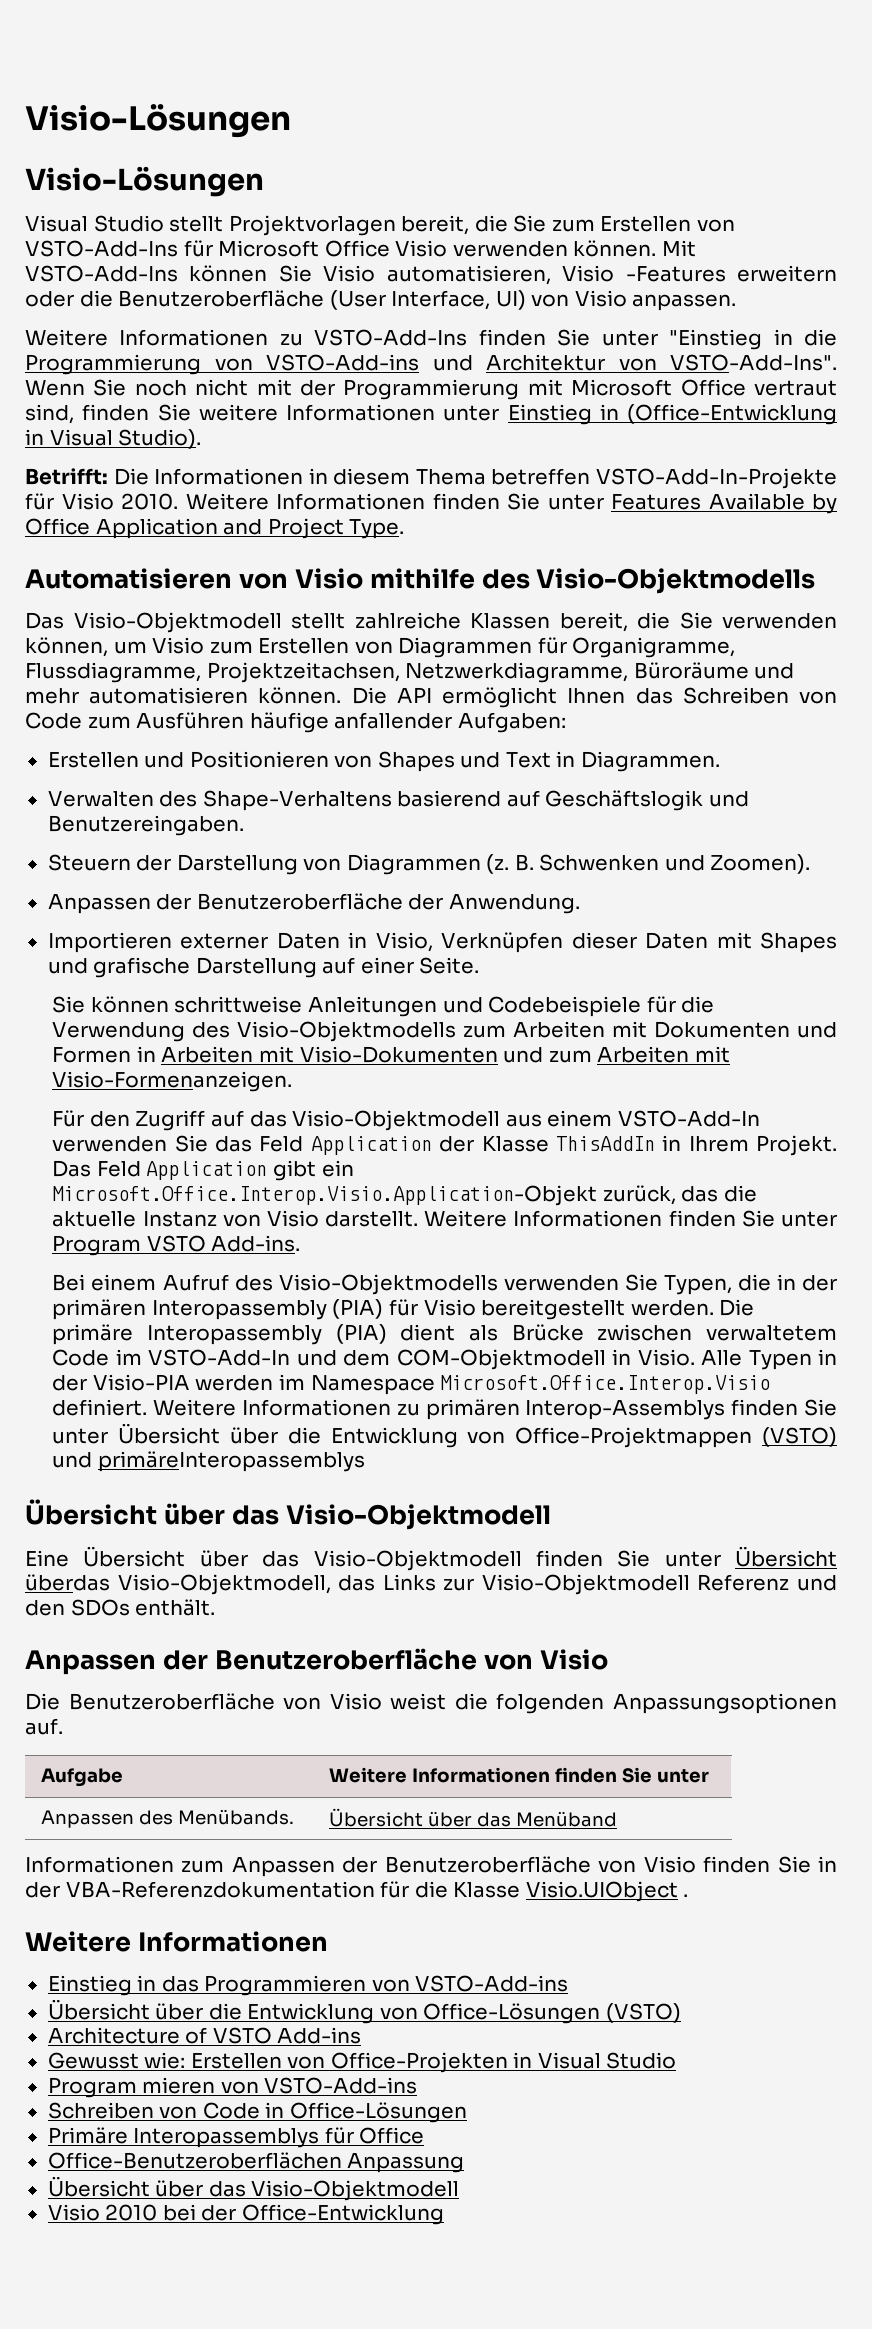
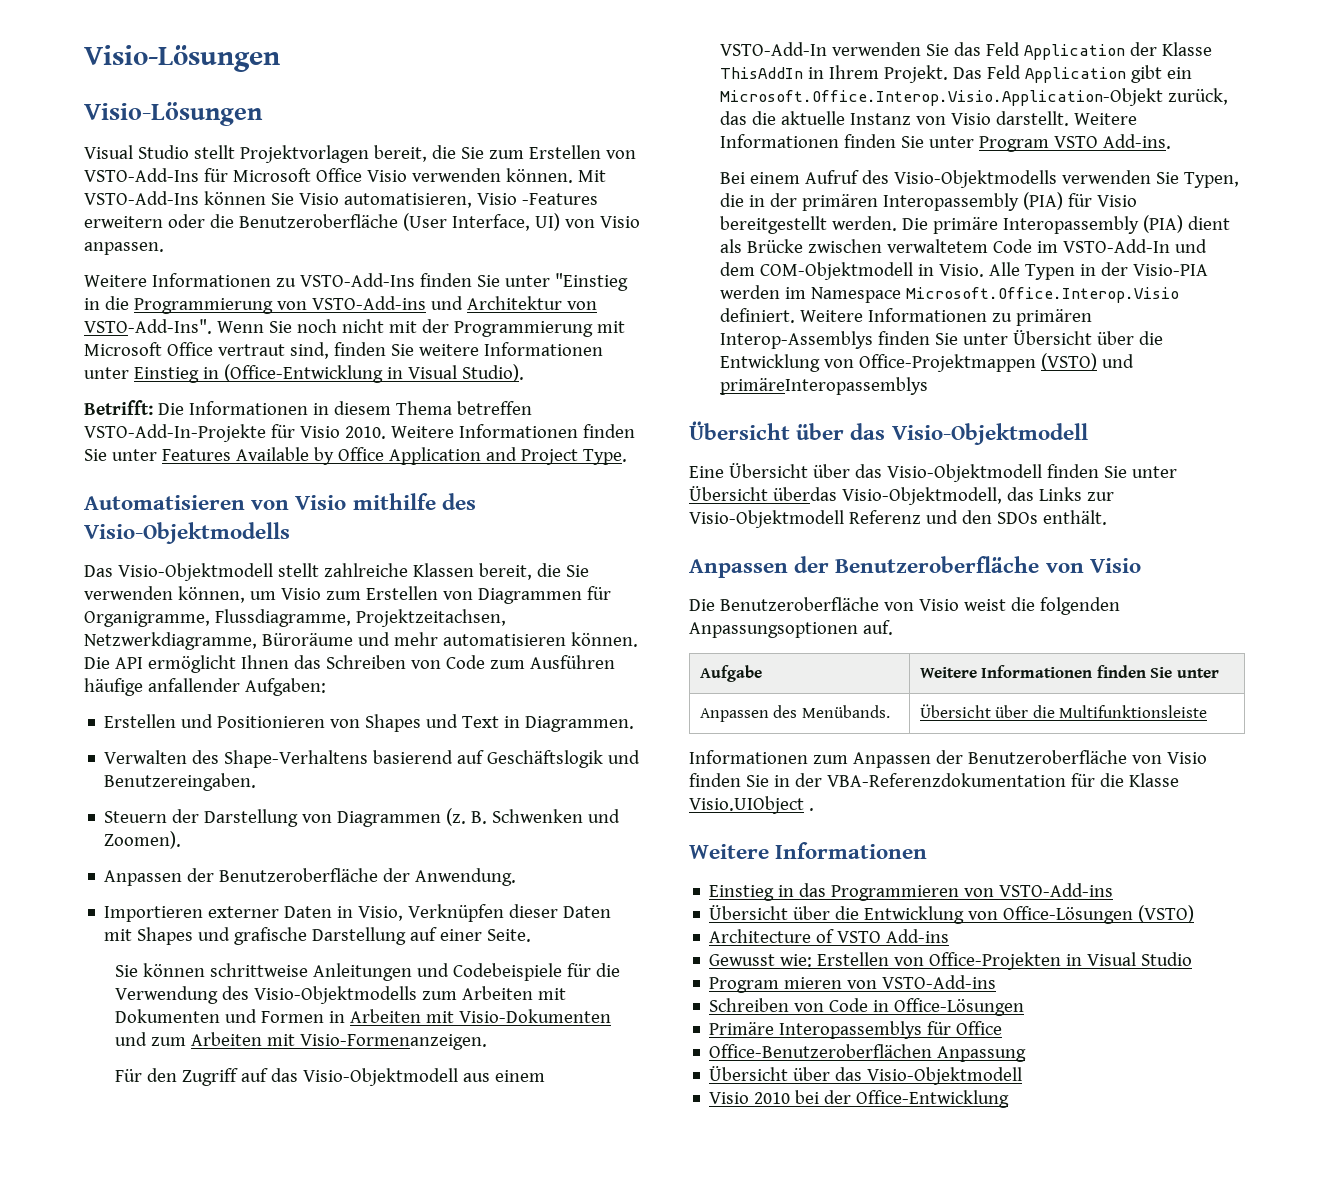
[476,1811,617,1827] das Menüband -> [1032,705,1208,718] die Multifunktionsleiste

